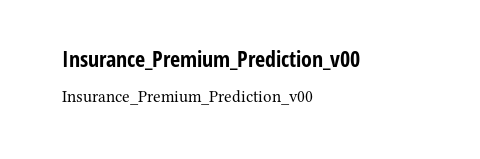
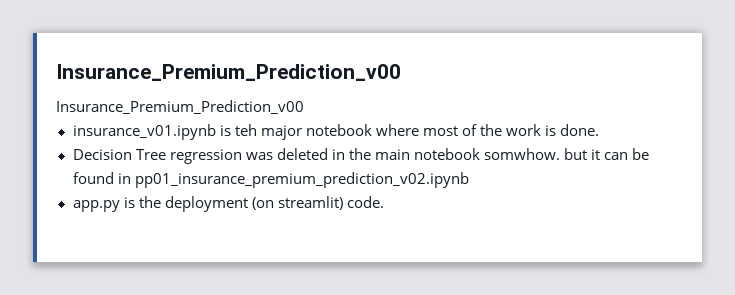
(313, 97) none -> [72,124,600,140] [72,148,650,164] [72,172,469,188] [72,196,384,212] // insurance_v01.ipynb is teh major notebook where most of the work is done. // Decision Tree regression was deleted in the main notebook somwhow. but it can be found in pp01_insurance_premium_prediction_v02.ipynb // app.py is the deployment (on streamlit) code.

